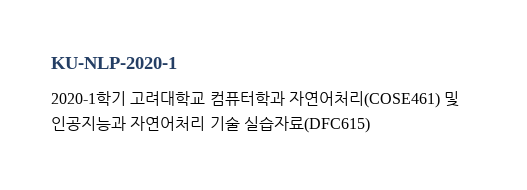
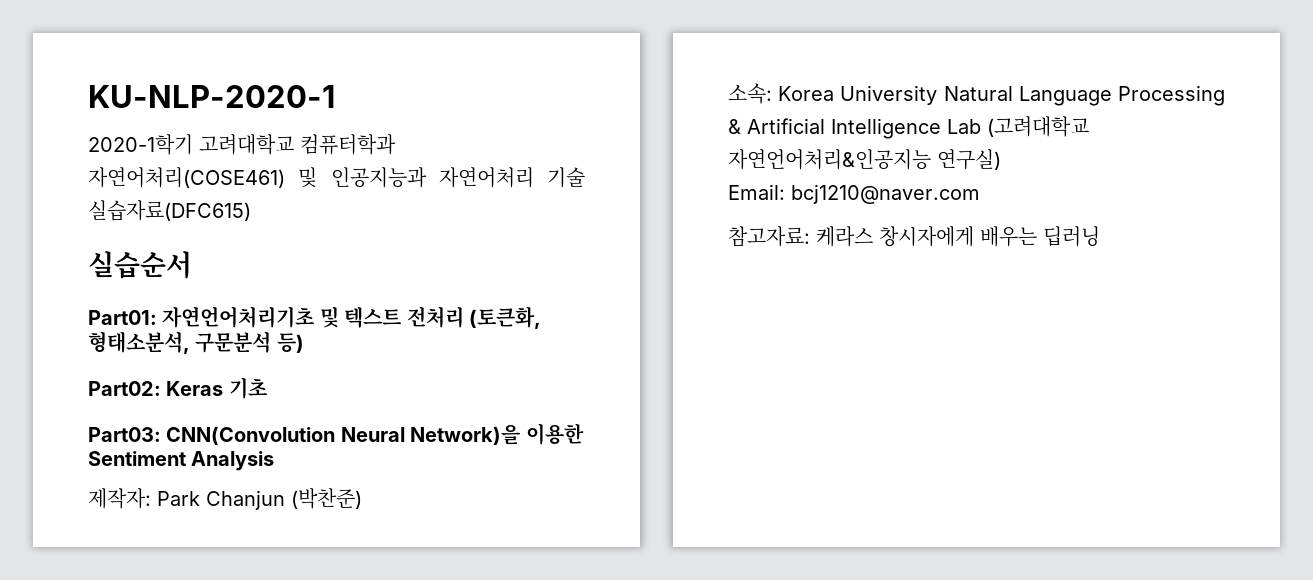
(370, 124) none -> [88,251,192,279] [88,306,541,329] [88,331,304,354] [88,377,267,399] [88,423,584,445] [88,451,275,471] [88,488,362,510] [728,83,1225,106] [728,116,1089,139] [728,149,1001,170] [728,184,980,204] [728,226,1100,247] // 실습순서 // Part01: 자연언어처리기초 및 텍스트 전처리 (토큰화, 형태소분석, 구문분석 등) // Part02: Keras 기초 // Part03: CNN(Convolution Neural Network)을 이용한 Sentiment Analysis // 제작자: Park Chanjun (박찬준) // 소속: Korea University Natural Language Processing & Artificial Intelligence Lab (고려대학교 자연언어처리&인공지능 연구실) // Email: bcj1210@naver.com // 참고자료: 케라스 창시자에게 배우는 딥러닝

